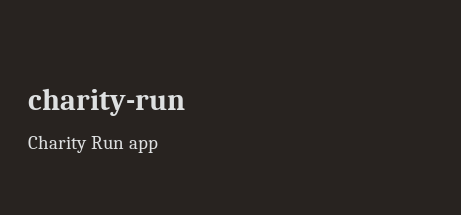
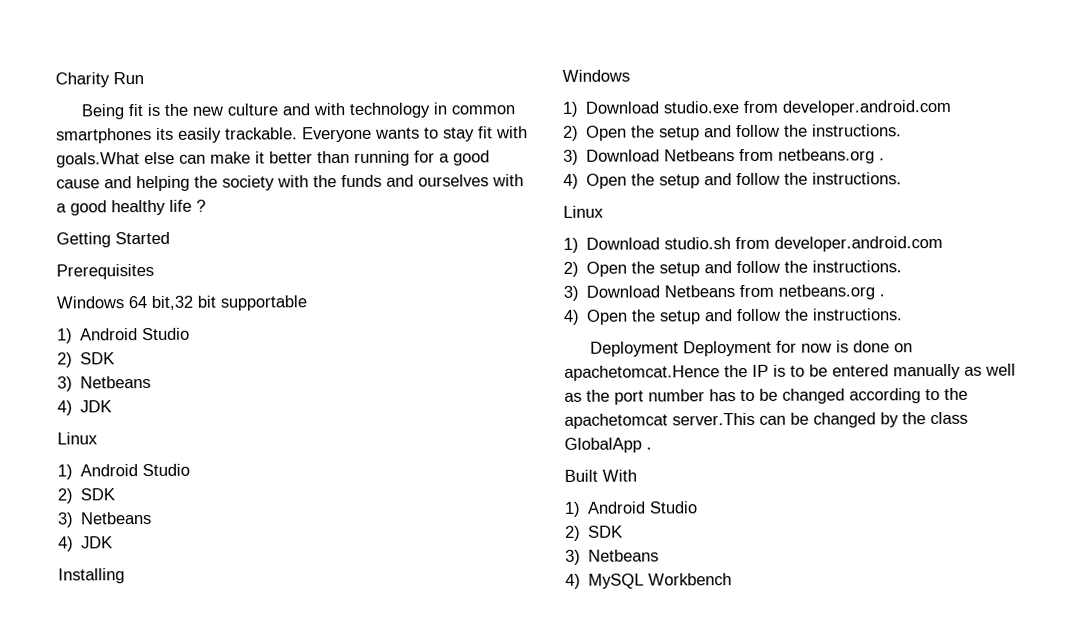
[28,88,185,116] charity-run // -> (55, 80) none
[129,139,159,153] app -> [81,102,516,120] [56,126,528,144] [56,150,490,168] [56,174,524,192] [56,199,206,216] [56,231,170,248] [56,263,154,280] [56,295,307,311] [57,327,191,344] [57,352,116,368] [57,375,152,392] [57,400,113,416] [57,432,98,445] [57,463,191,480] [57,488,116,504] [57,511,153,528] [58,536,114,552] [58,568,125,584] [562,69,630,82] [562,99,952,117] [563,124,903,141] [563,148,886,165] [563,172,903,189] [563,205,604,218] [563,235,944,253] [563,260,903,277] [563,284,886,301] [563,308,904,325] [590,340,914,357] [564,363,1016,381] [564,387,968,405] [564,411,968,429] [564,437,652,453] [564,469,637,482] [564,501,699,517] [565,525,624,541] [565,549,660,565] [565,573,733,589] // Being fit is the new culture and with technology in common smartphones its easily trackable. Everyone wants to stay fit with goals.What else can make it better than running for a good cause and helping the society with the funds and ourselves with a good healthy life ? // Getting Started // Prerequisites // Windows 64 bit,32 bit supportable // 1) Android Studio // 2) SDK // 3) Netbeans // 4) JDK // Linux // 1) Android Studio // 2) SDK // 3) Netbeans // 4) JDK // Installing // Windows // 1) Download studio.exe from developer.android.com // 2) Open the setup and follow the instructions. // 3) Download Netbeans from netbeans.org . // 4) Open the setup and follow the instructions. // Linux // 1) Download studio.sh from developer.android.com // 2) Open the setup and follow the instructions. // 3) Download Netbeans from netbeans.org . // 4) Open the setup and follow the instructions. // Deployment Deployment for now is done on apachetomcat.Hence the IP is to be entered manually as well as the port number has to be changed according to the apachetomcat server.This can be changed by the class GlobalApp . // Built With // 1) Android Studio // 2) SDK // 3) Netbeans // 4) MySQL Workbench

